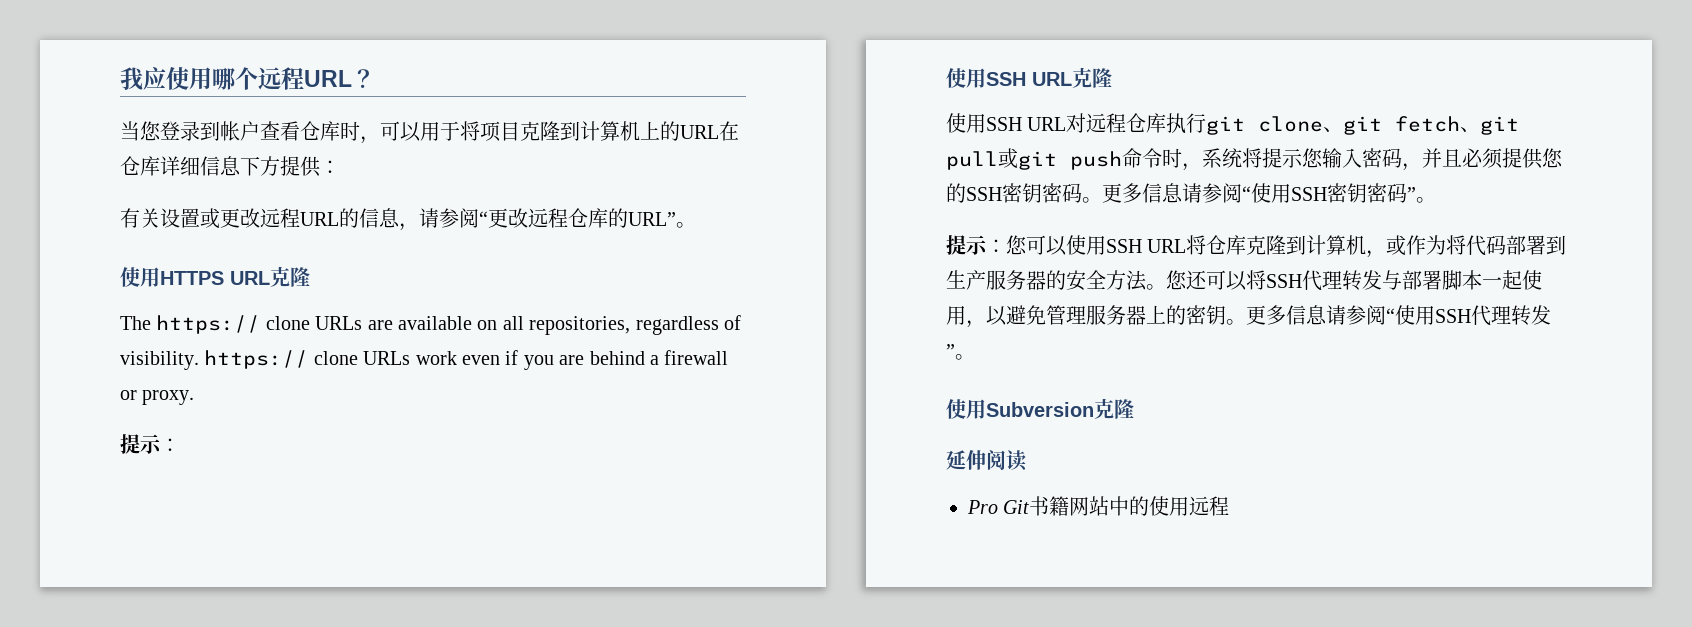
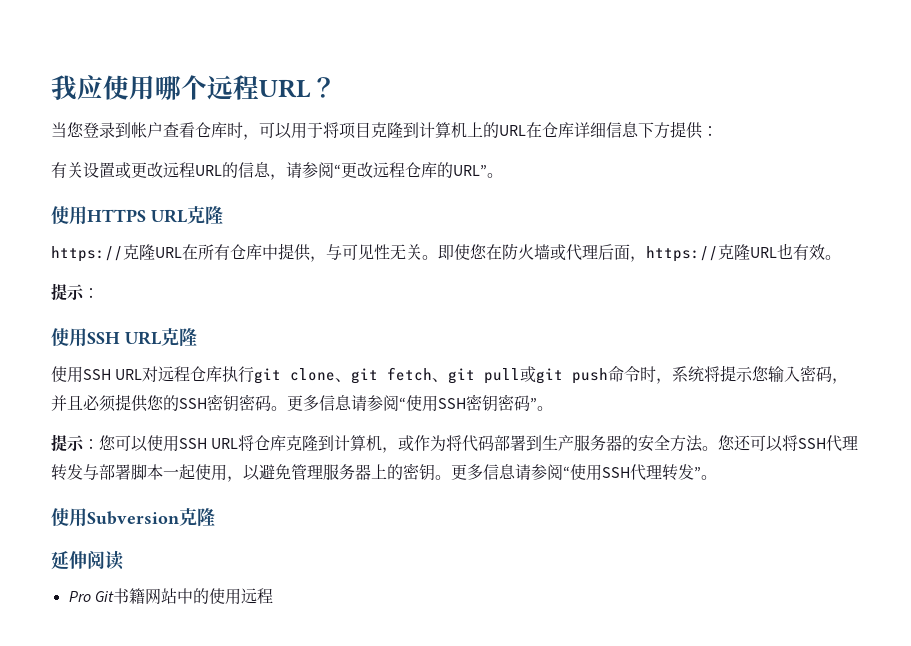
[120,315,741,335] [120,350,729,370] [120,390,195,405] The https:// clone URLs are available on all repositories, regardless of visibility. https:// clone URLs work even if you are behind a firewall or proxy. -> [51,243,841,262] https://克隆URL在所有仓库中提供，与可见性无关。即使您在防火墙或代理后面，https://克隆URL也有效。

